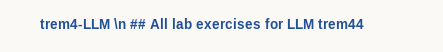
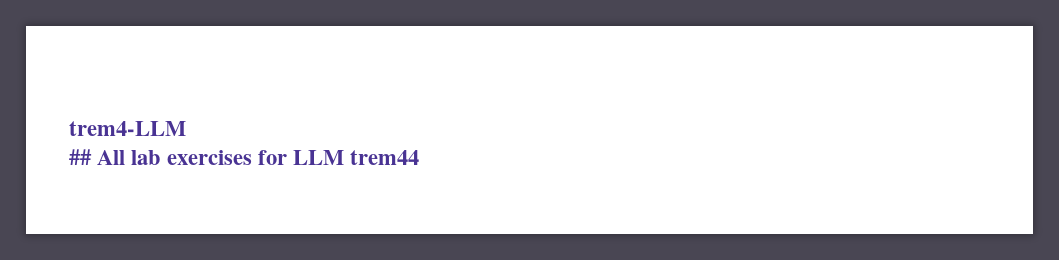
[114,18,126,29] \n -> (186, 128) //

